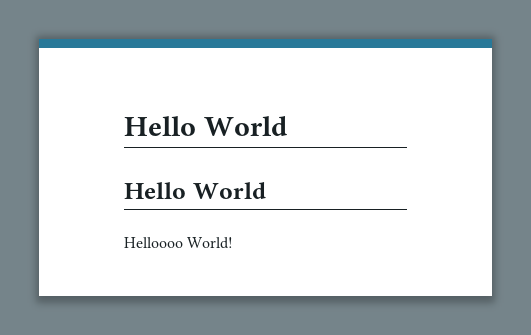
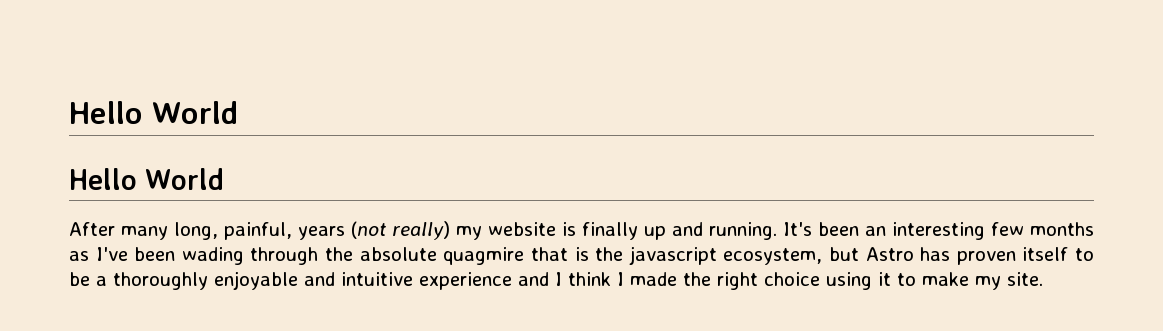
[124,237,234,249] Helloooo World! -> [69,221,1094,240] [69,246,1094,265] [69,271,1043,290] After many long, painful, years (not really) my website is finally up and running. It's been an interesting few months as I've been wading through the absolute quagmire that is the javascript ecosystem, but Astro has proven itself to be a thoroughly enjoyable and intuitive experience and I think I made the right choice using it to make my site.

